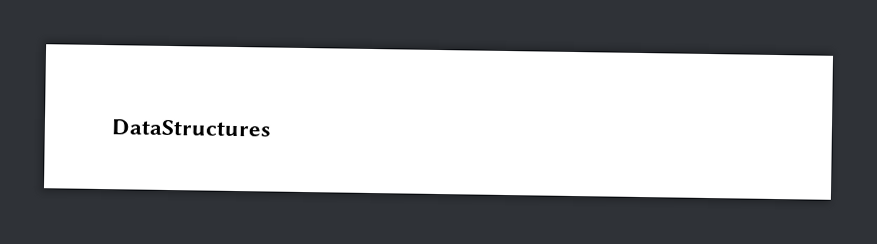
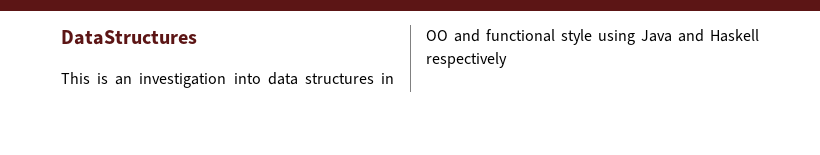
(271, 128) none -> [61,72,394,88] [426,29,759,45] [426,52,507,68] // This is an investigation into data structures in OO and functional style using Java and Haskell respectively

